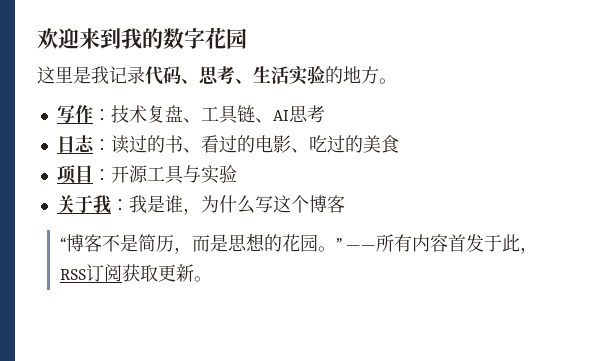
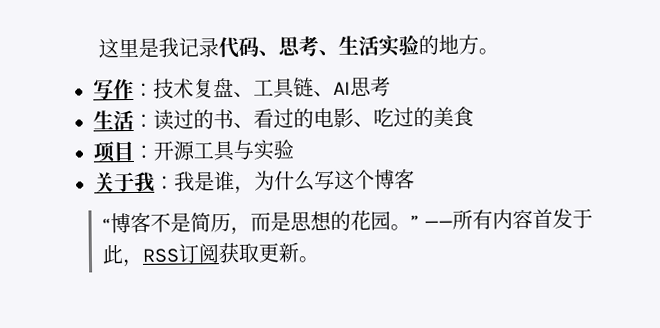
[37,27,247,49] 欢迎来到我的数字花园 // -> (98, 48) none
[56,135,95,153] 日志 -> [93,109,134,131] 生活

